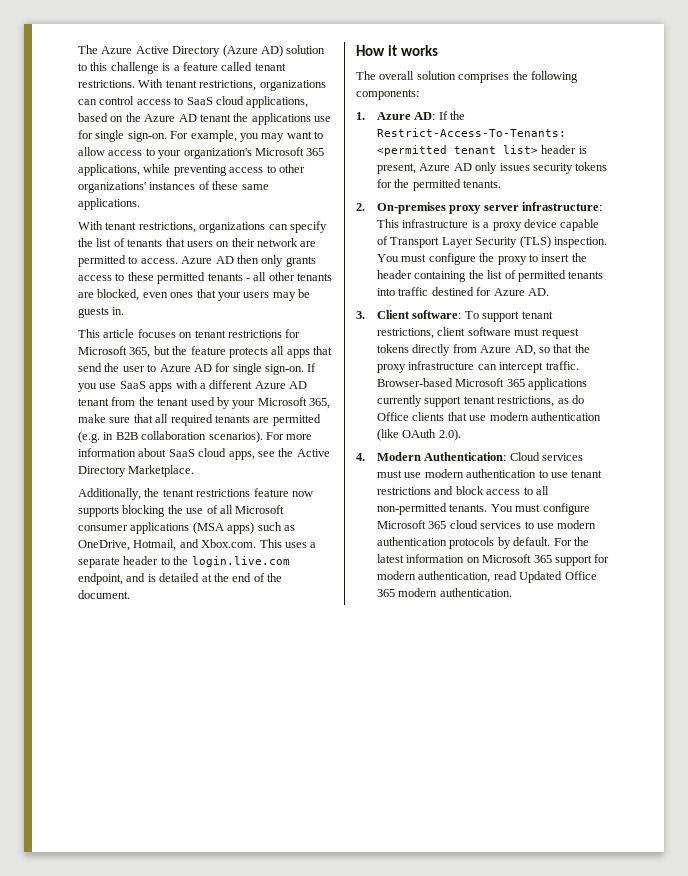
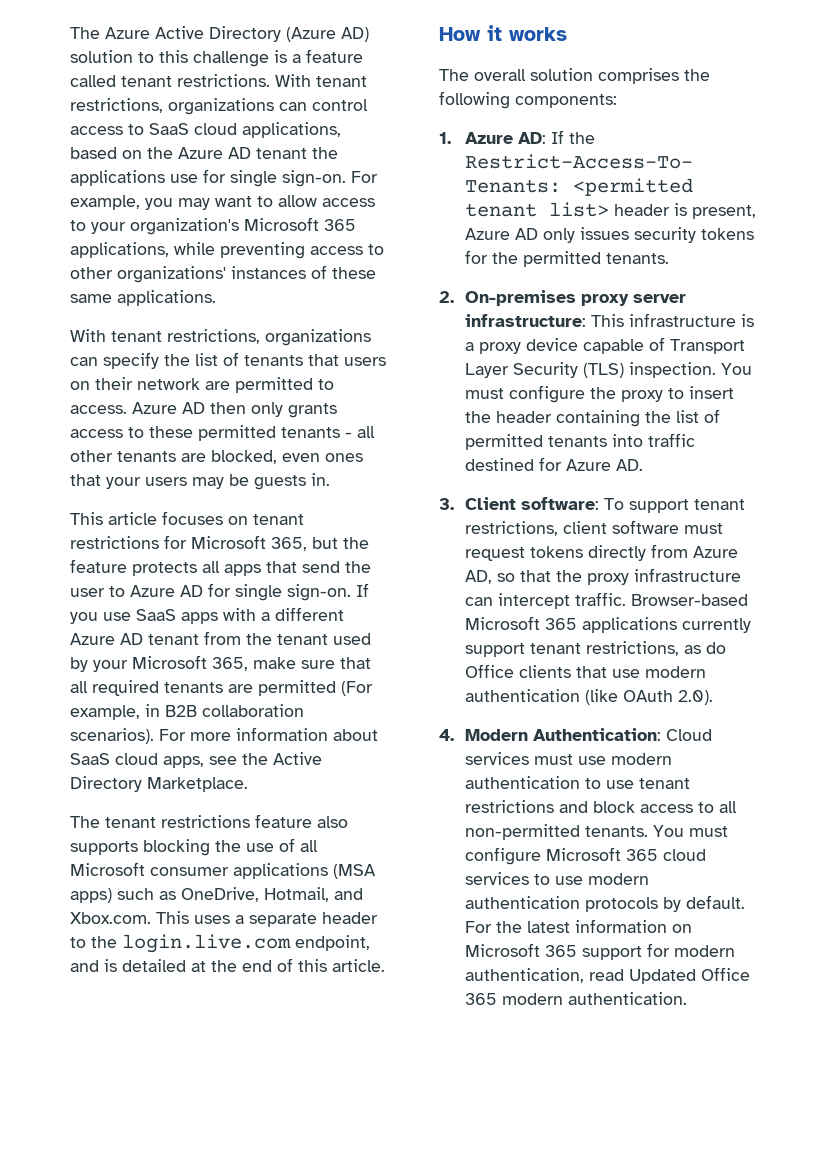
[78,431,100,443] (e.g. -> [341,681,373,696] [70,705,140,720] (For example,
[78,488,160,500] Additionally, the -> [70,816,100,828] The
[291,491,313,497] now -> [317,816,348,828] also
[267,573,282,582] [78,590,130,599] the document. -> [298,959,385,972] this article.

